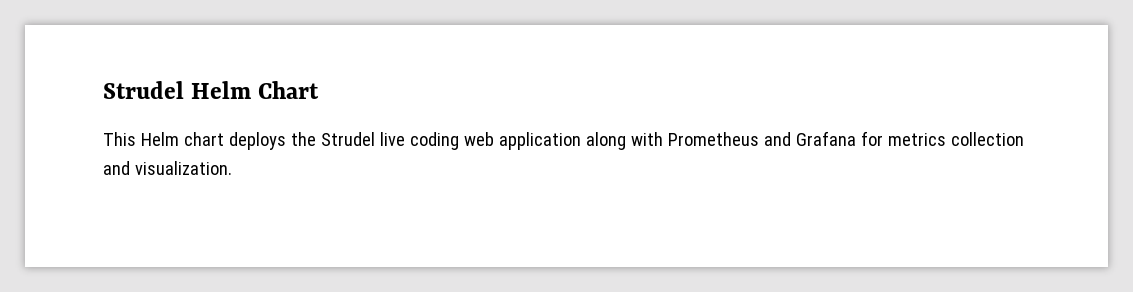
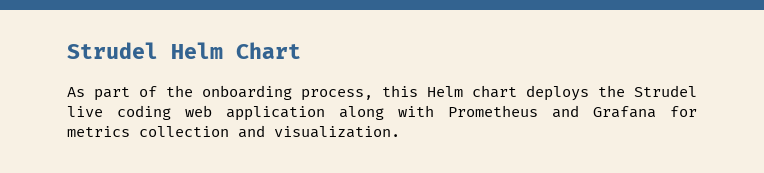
[103,132,136,146] This -> [67,85,418,101] As part of the onboarding process, this

